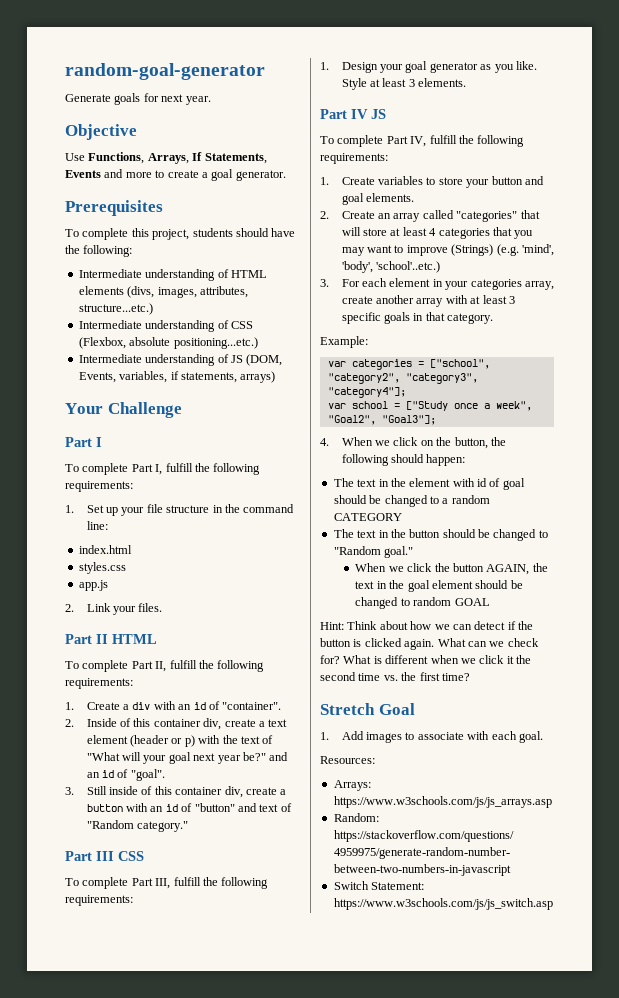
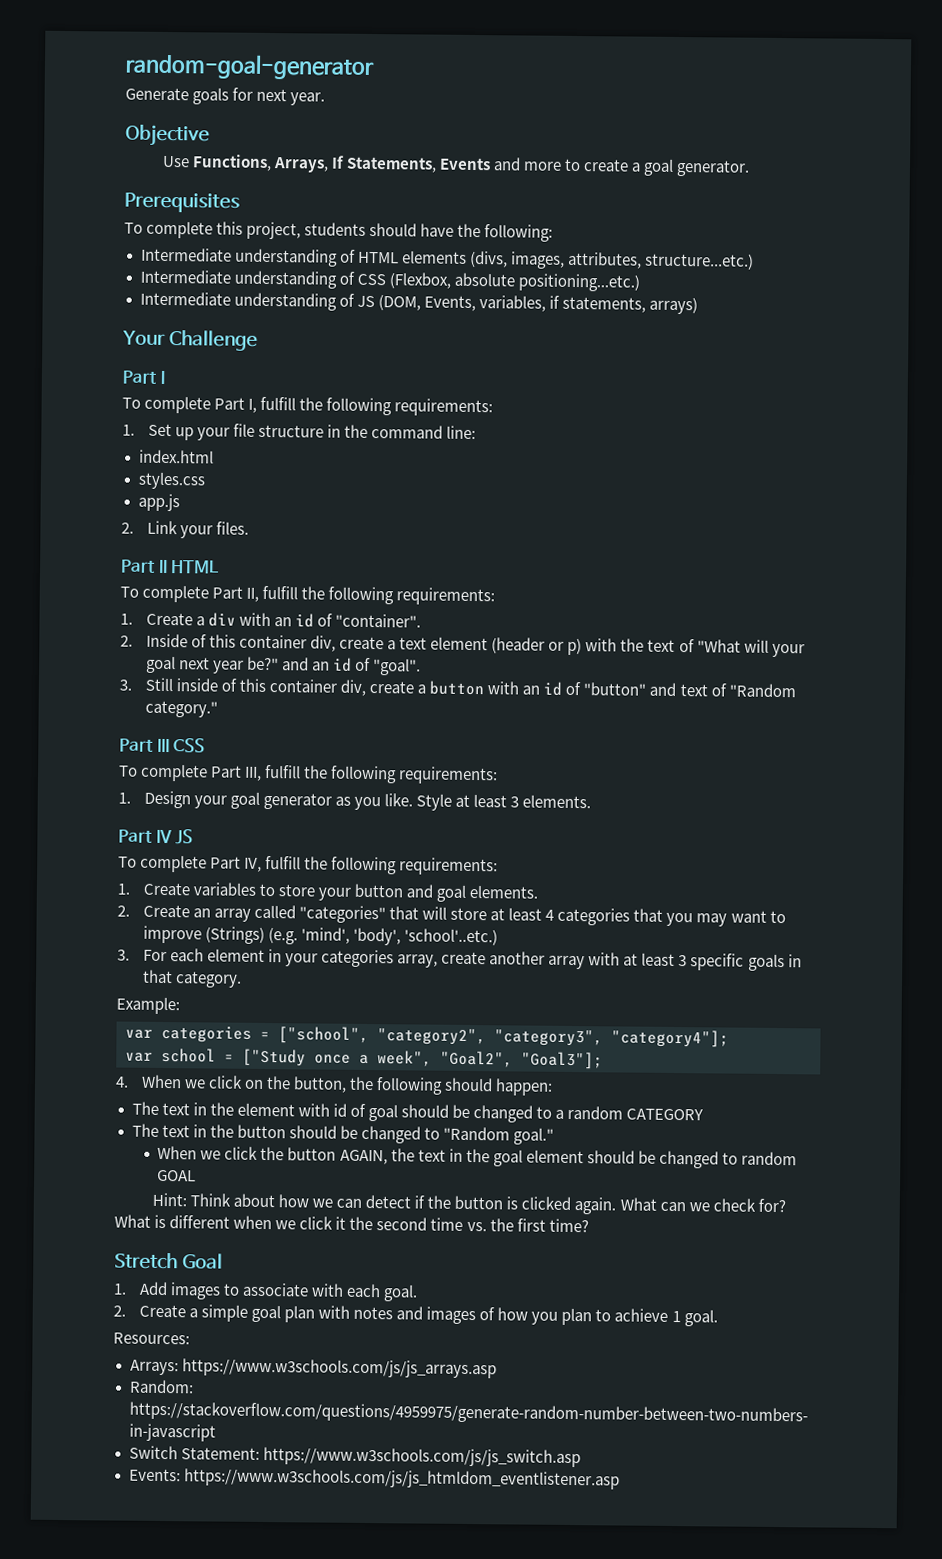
(543, 737) none -> [113,1304,718,1327] // 2. Create a simple goal plan with notes and images of how you plan to achieve 1 goal.
(553, 904) none -> [128,1468,620,1490] // Events: https://www.w3schools.com/js/js_htmldom_eventlistener.asp

